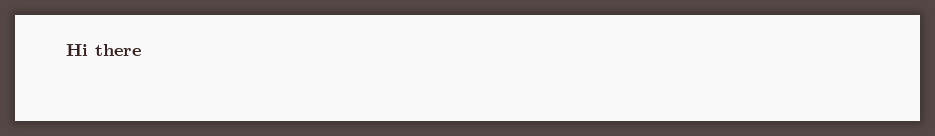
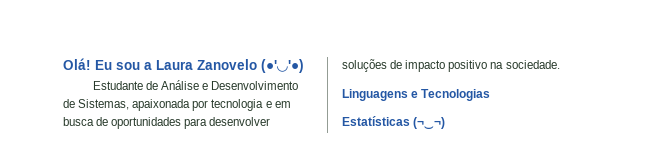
[66,44,141,56] Hi there -> [63,58,304,73] [92,80,298,90] [63,99,291,111] [63,117,271,129] [342,59,560,72] [342,89,491,101] [342,116,446,129] Olá! Eu sou a Laura Zanovelo (●'◡'●) // Estudante de Análise e Desenvolvimento de Sistemas, apaixonada por tecnologia e em busca de oportunidades para desenvolver soluções de impacto positivo na sociedade. // Linguagens e Tecnologias // Estatísticas (¬‿¬)

